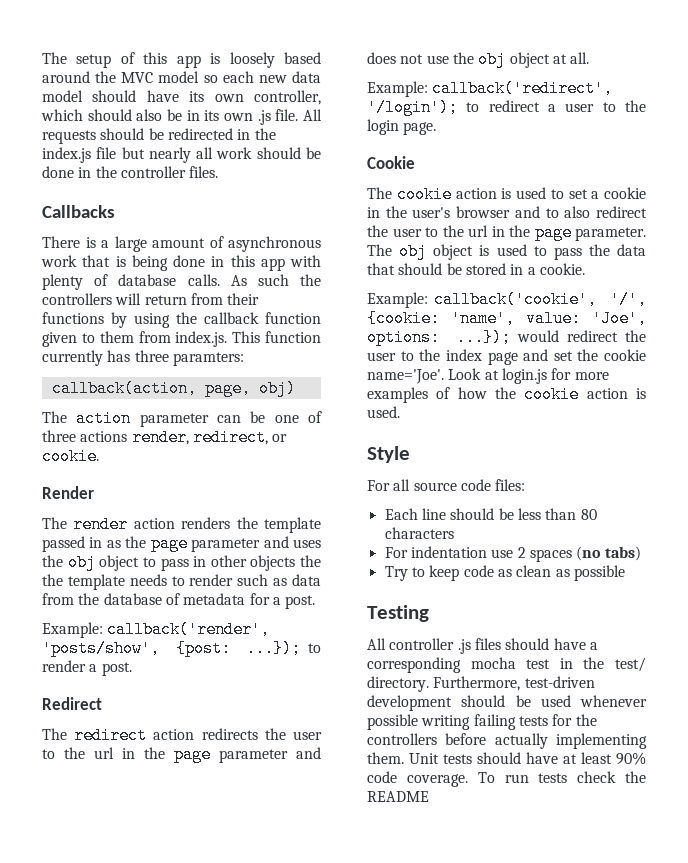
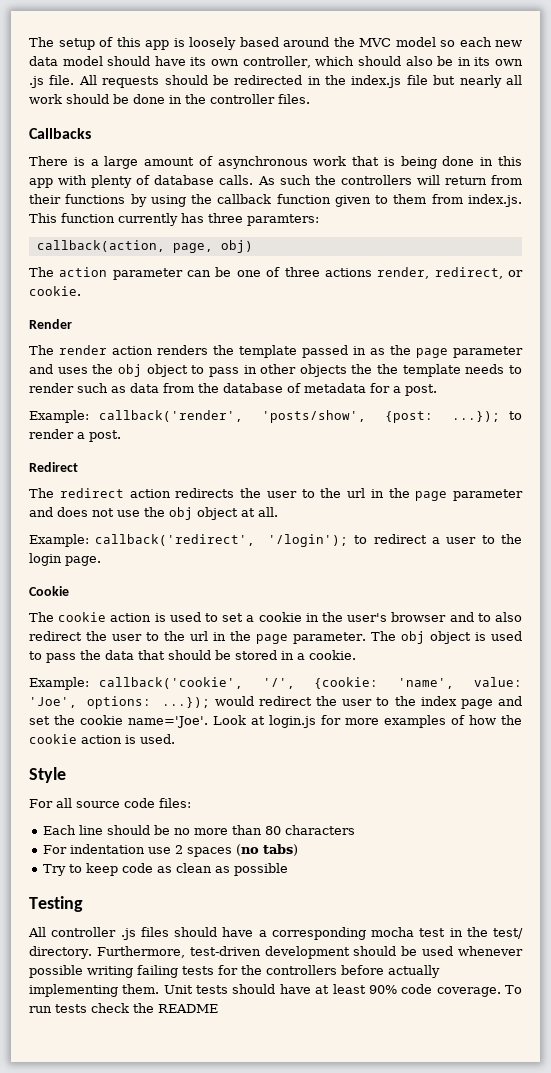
[517,508,541,520] less -> [173,828,228,835] no more

